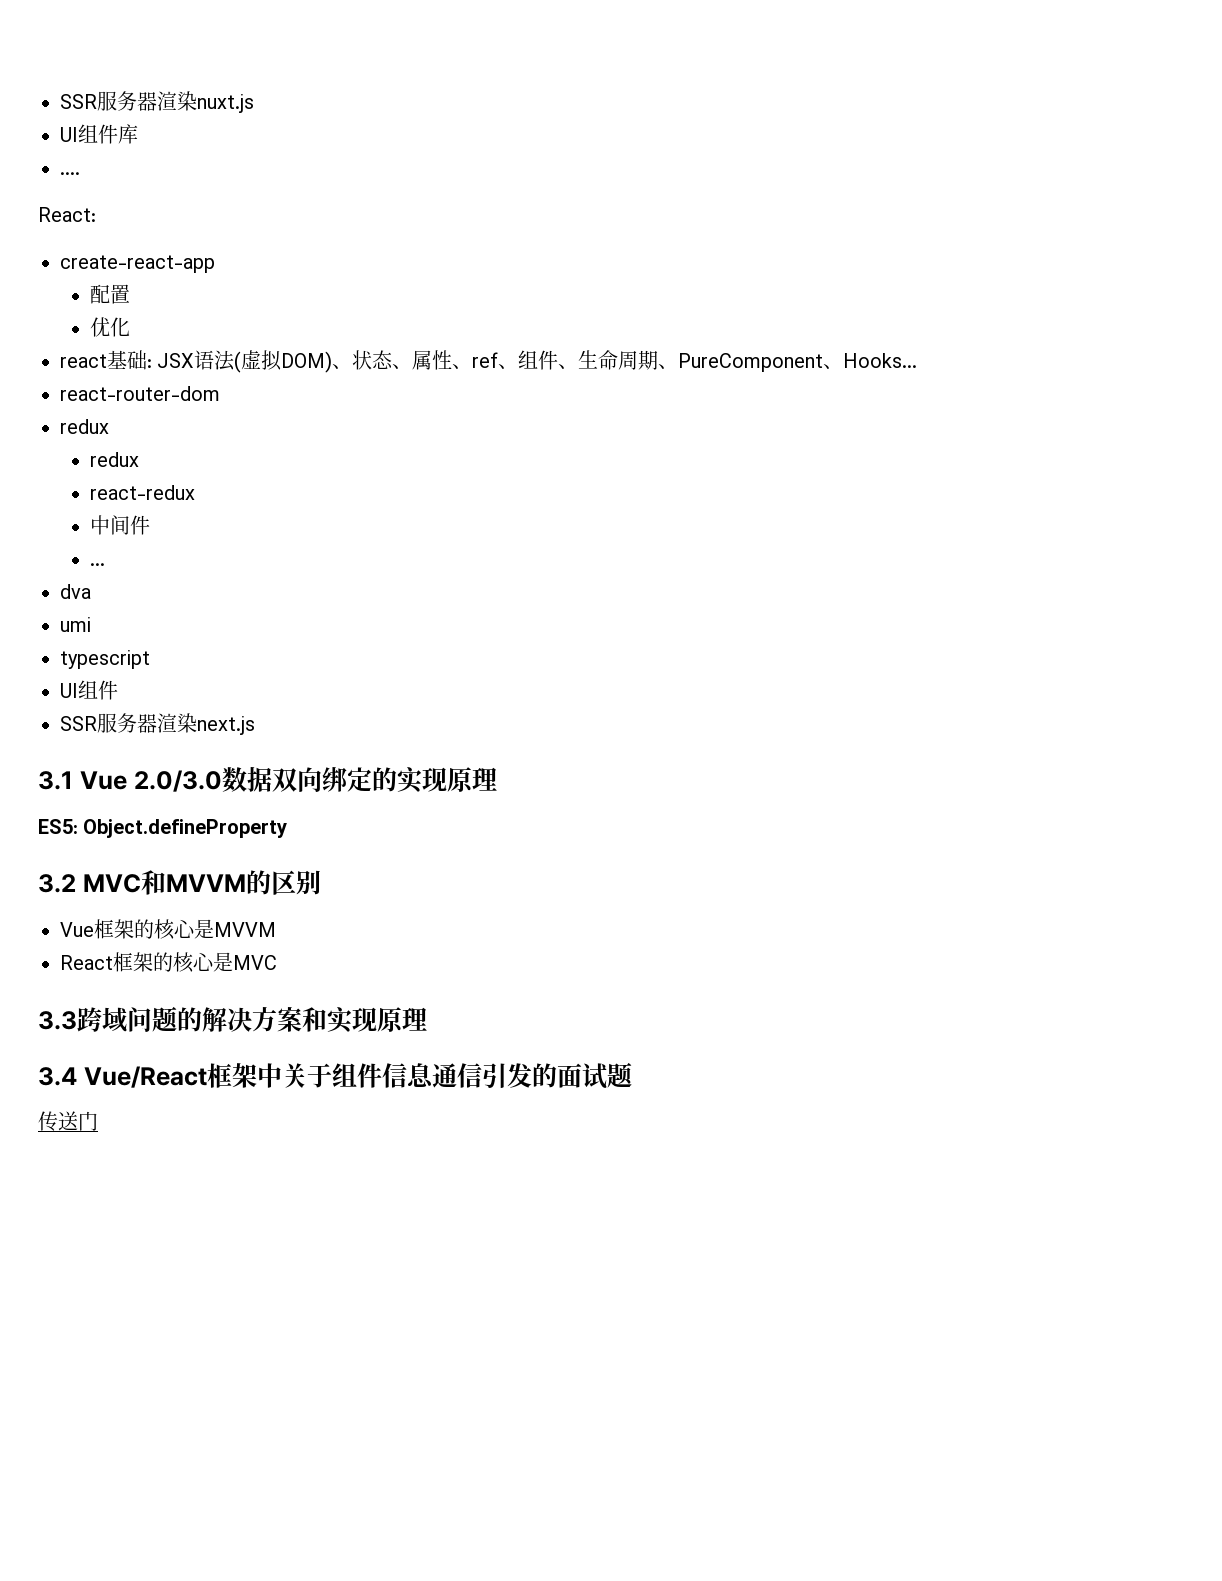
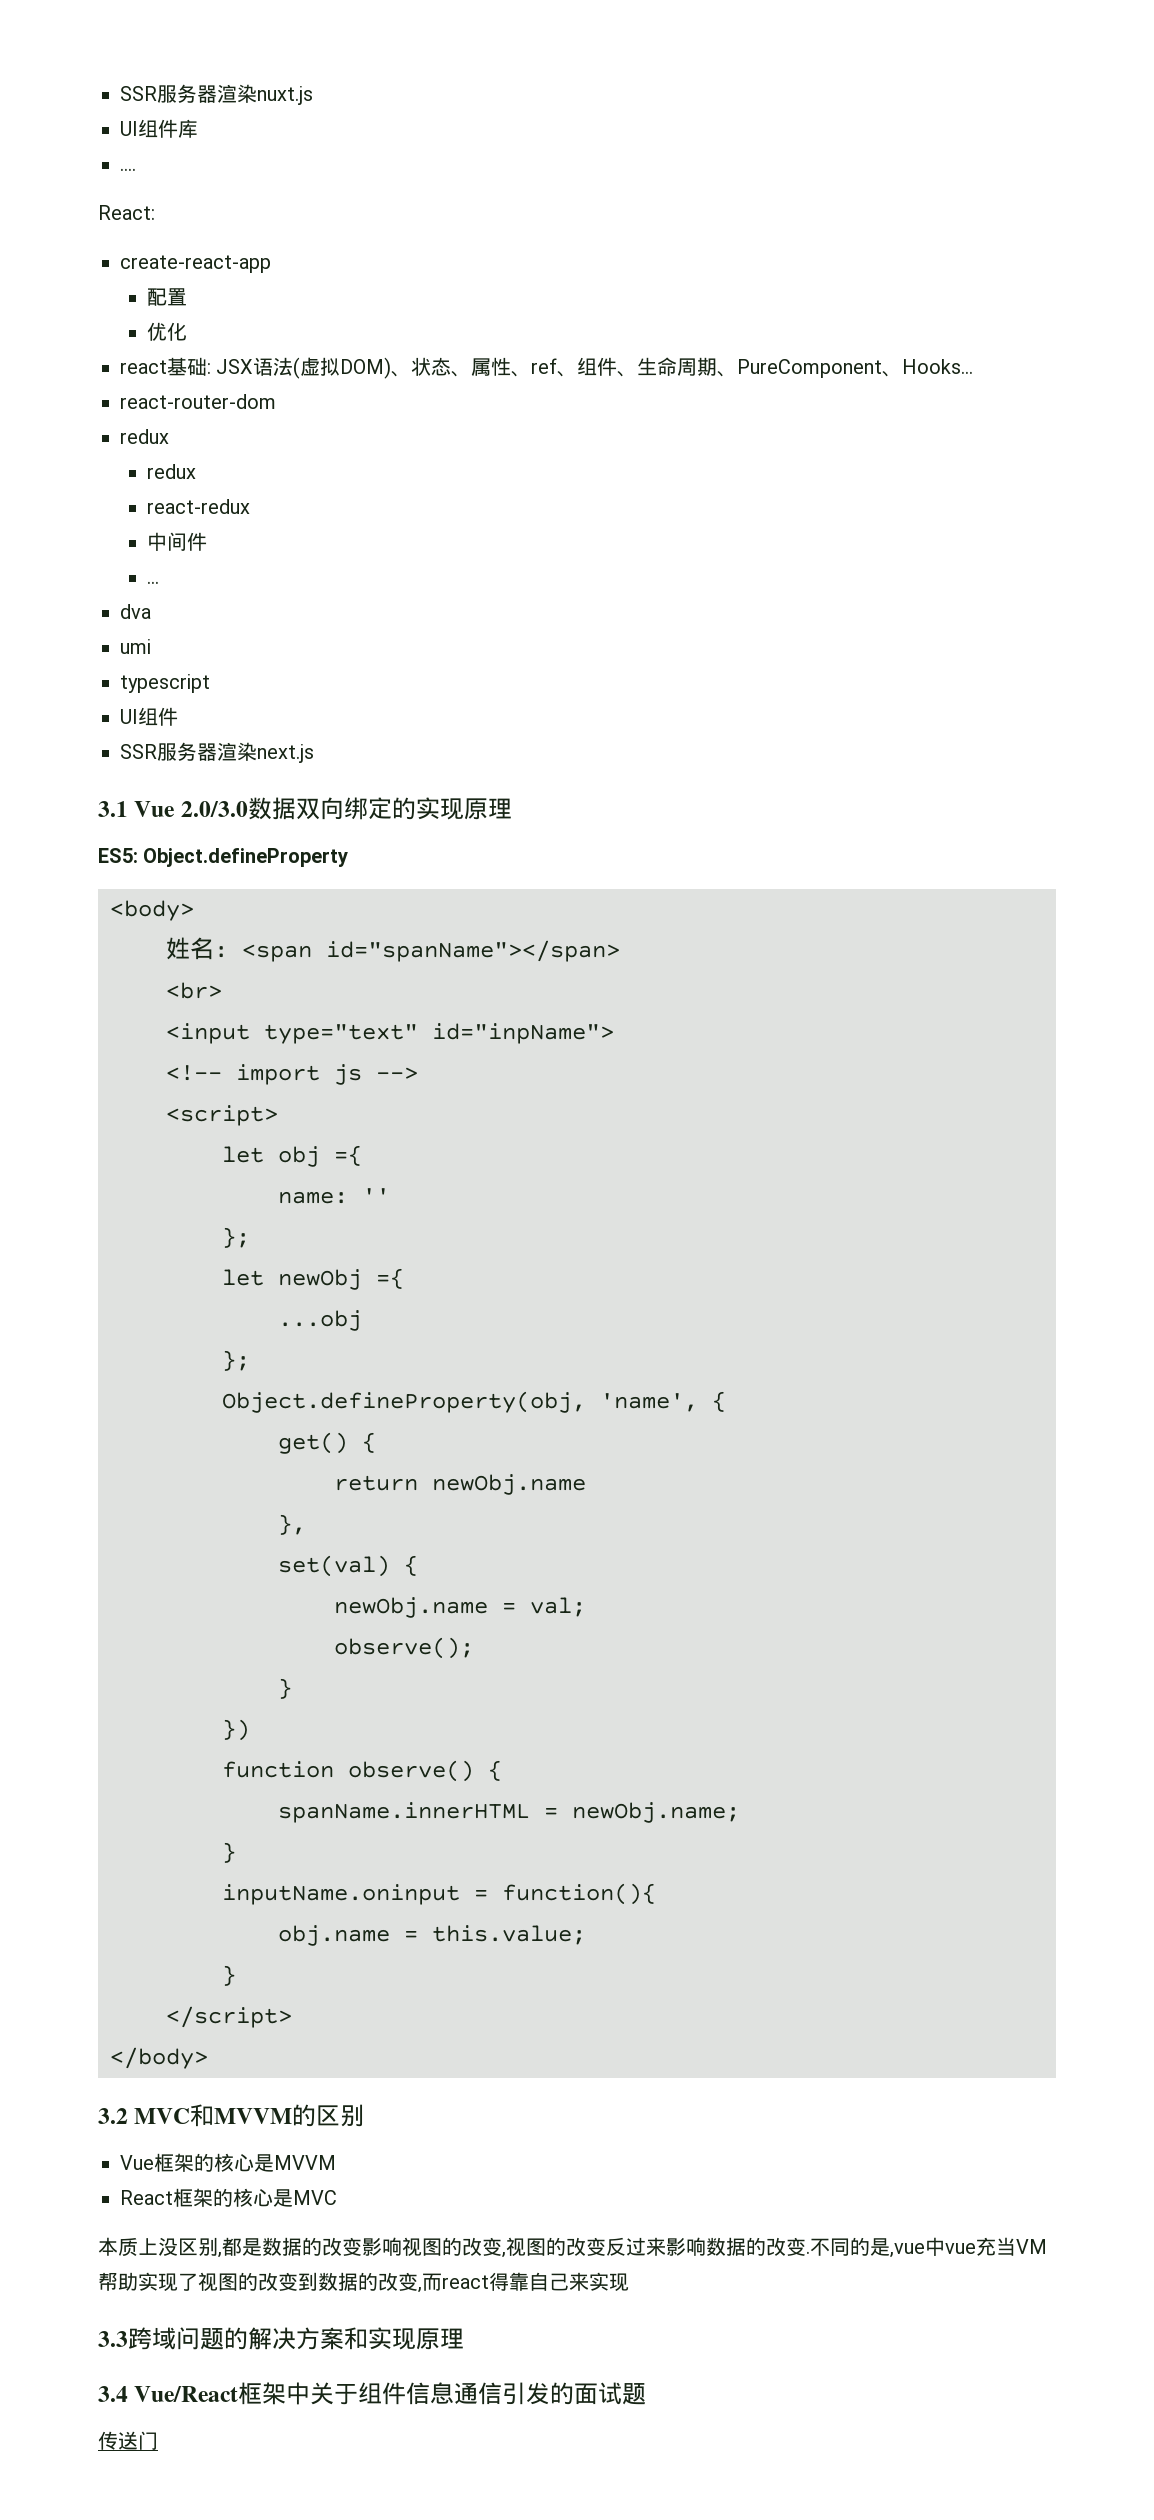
(288, 828) none -> [110,900,194,921] [166,937,620,962] [166,982,222,999] [166,1023,614,1044] [166,1064,418,1085] [166,1105,278,1126] [222,1145,362,1167] [278,1188,390,1204] [222,1227,250,1248] [222,1268,404,1290] [278,1310,362,1331] [222,1350,250,1371] [222,1391,726,1413] [278,1432,376,1454] [334,1474,586,1495] [278,1514,306,1535] [278,1555,418,1577] [334,1597,586,1618] [334,1637,474,1659] [278,1678,292,1699] [222,1719,250,1741] [222,1760,502,1782] [278,1802,740,1823] [222,1842,236,1863] [222,1883,656,1905] [278,1925,586,1946] [222,1965,236,1986] [166,2006,292,2028] [110,2047,208,2069] // <body> // 姓名: <span id="spanName"></span> // <br> // <input type="text" id="inpName"> // <!-- import js --> // <script> // let obj ={ // name: '' // }; // let newObj ={ // ...obj // }; // Object.defineProperty(obj, 'name', { // get() { // return newObj.name // }, // set(val) { // newObj.name = val; // observe(); // } // }) // function observe() { // spanName.innerHTML = newObj.name; // } // inputName.oninput = function(){ // obj.name = this.value; // } // </script> // </body>
(277, 962) none -> [98,2237,1047,2258] [98,2272,629,2293] // 本质上没区别,都是数据的改变影响视图的改变,视图的改变反过来影响数据的改变.不同的是,vue中vue充当VM帮助实现了视图的改变到数据的改变,而react得靠自己来实现

